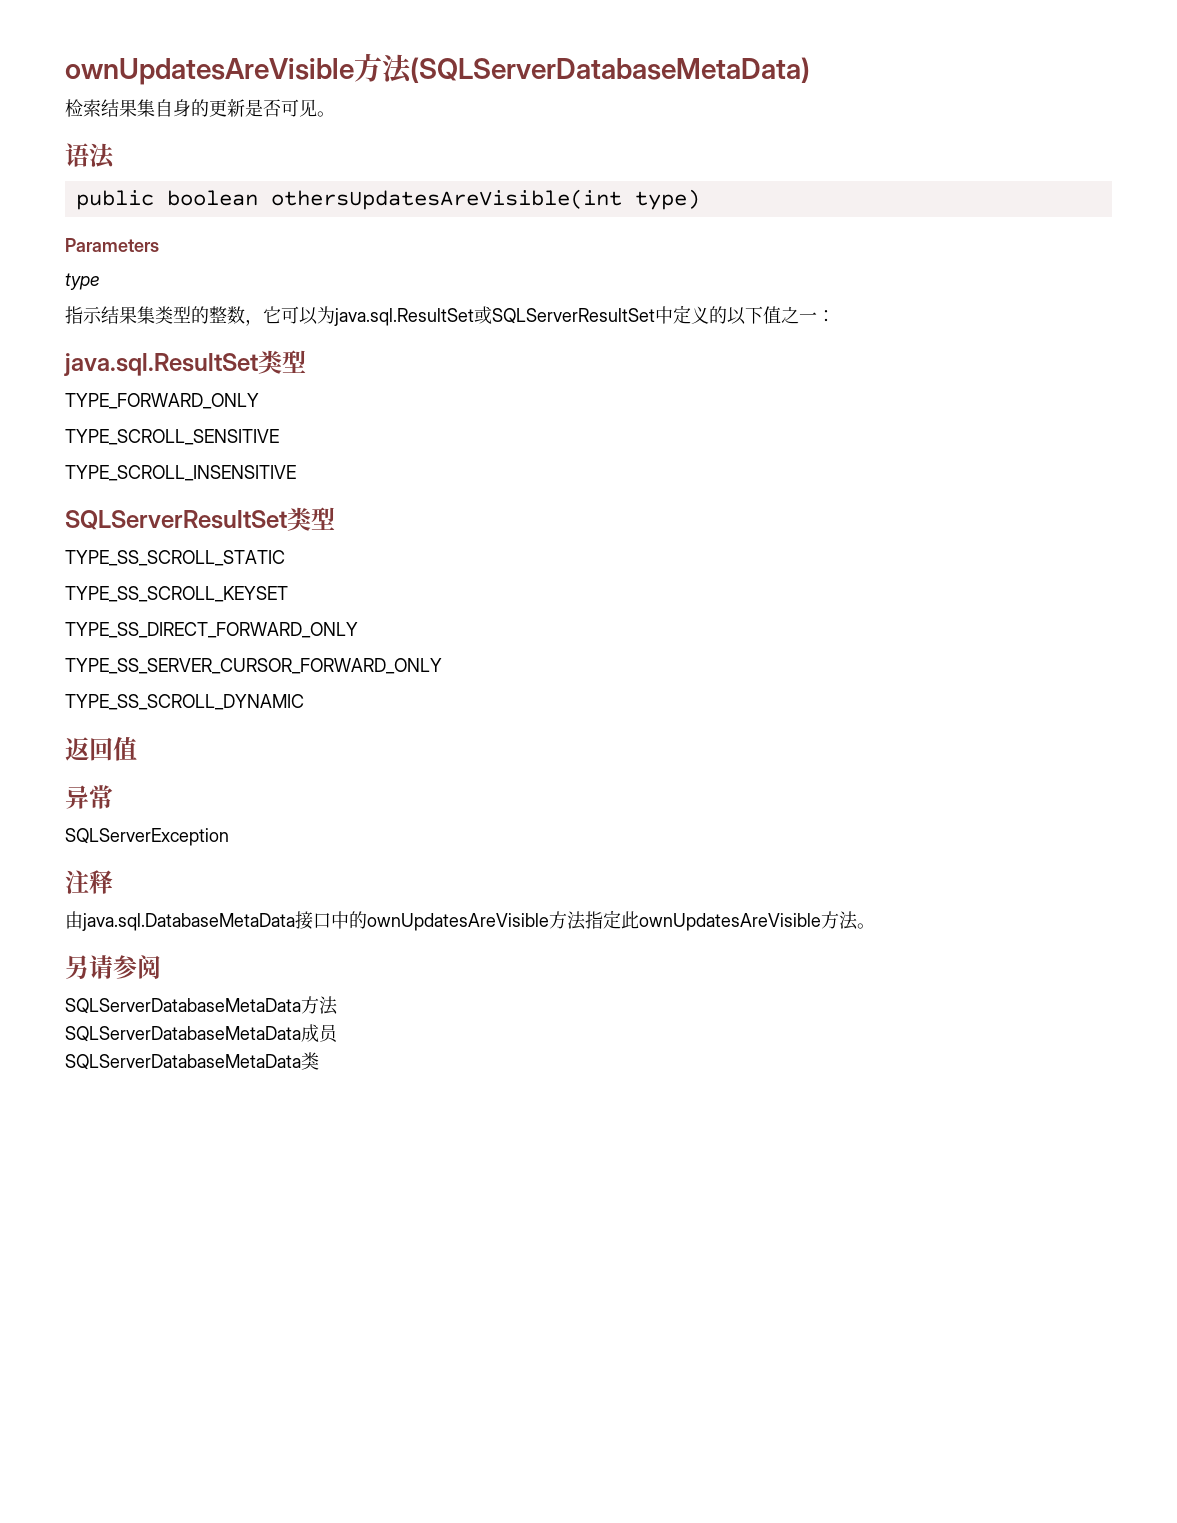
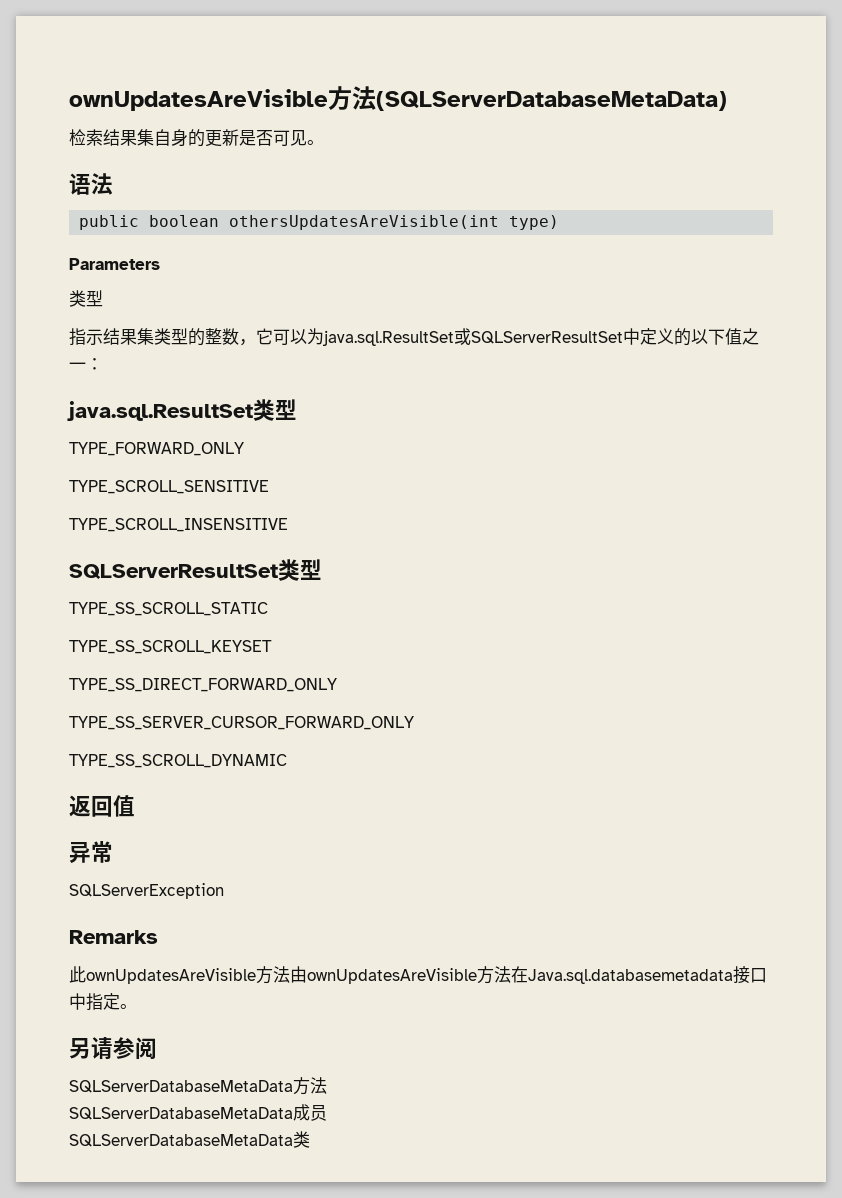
[65,273,100,290] type -> [69,290,103,307] 类型
[65,870,113,894] [65,910,858,931] 注释 // 由java.sql.DatabaseMetaData接口中的ownUpdatesAreVisible方法指定此ownUpdatesAreVisible方法 -> [69,930,158,944] [69,966,767,984] [69,993,120,1011] Remarks // 此ownUpdatesAreVisible方法由ownUpdatesAreVisible方法在Java.sql.databasemetadata接口中指定

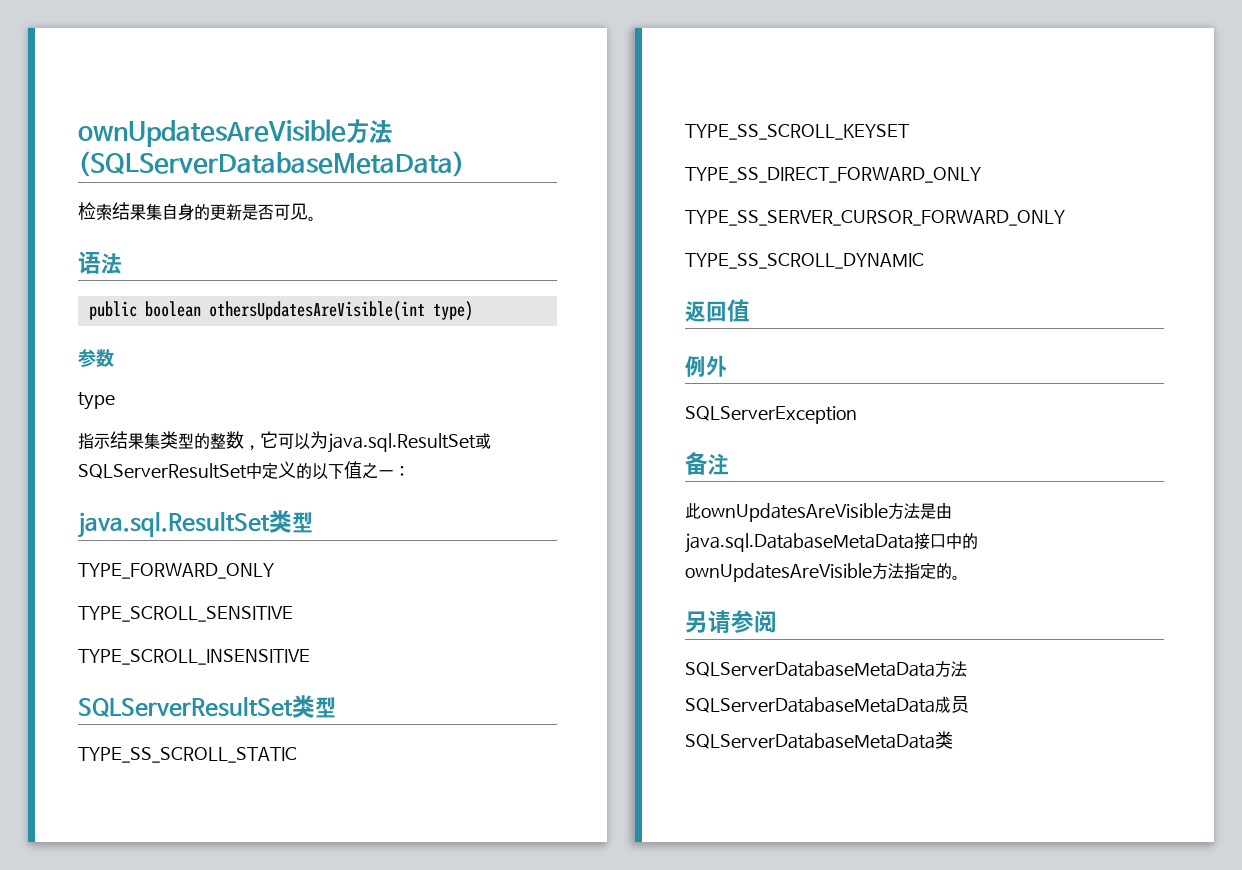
[69,258,160,270] [69,290,103,307] Parameters // 类型 -> [78,349,114,367] [78,392,115,410] 参数 // type
[69,841,113,864] 异常 -> [685,355,727,377] 例外
[69,930,158,944] Remarks -> [685,452,729,475] 备注
[290,966,767,984] [69,993,120,1011] 由ownUpdatesAreVisible方法在Java.sql.databasemetadata接口中指定 -> [920,502,952,520] [685,532,978,553] [685,562,952,582] 是由java.sql.DatabaseMetaData接口中的ownUpdatesAreVisible方法指定的

